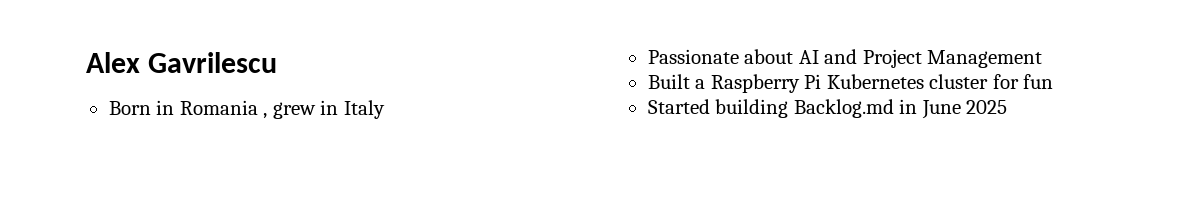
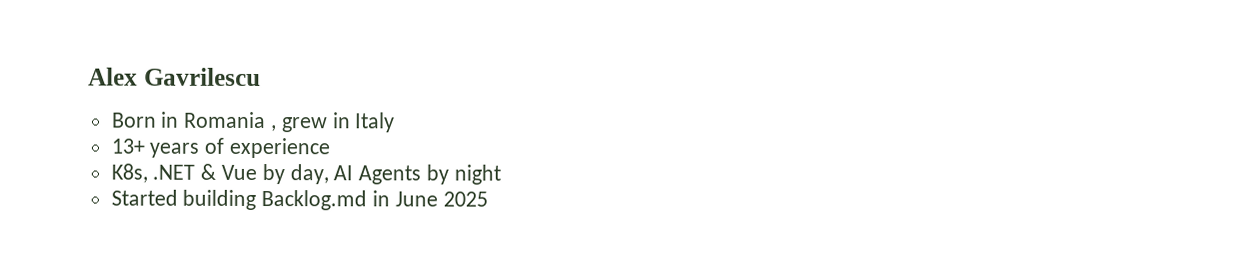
[647,49,1043,68] [647,74,1054,93] Passionate about AI and Project Management // Built a Raspberry Pi Kubernetes cluster for fun -> [110,137,331,159] [110,163,501,185] 13+ years of experience // K8s, .NET & Vue by day, AI Agents by night

